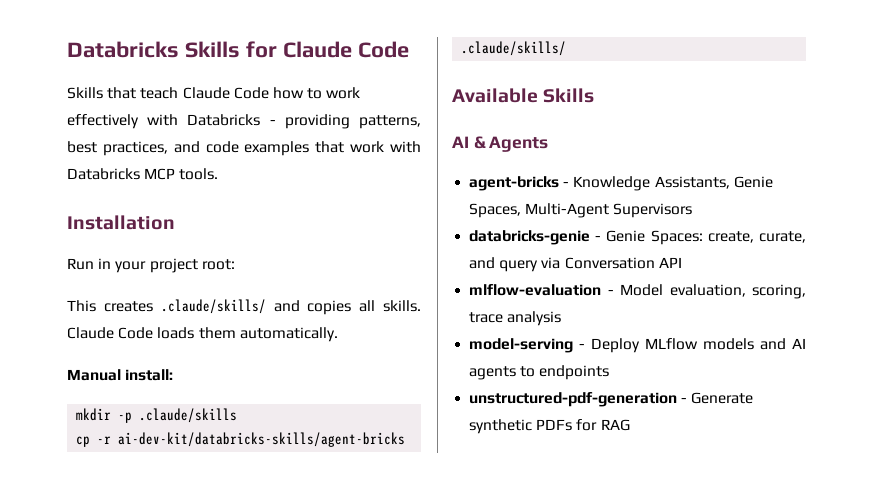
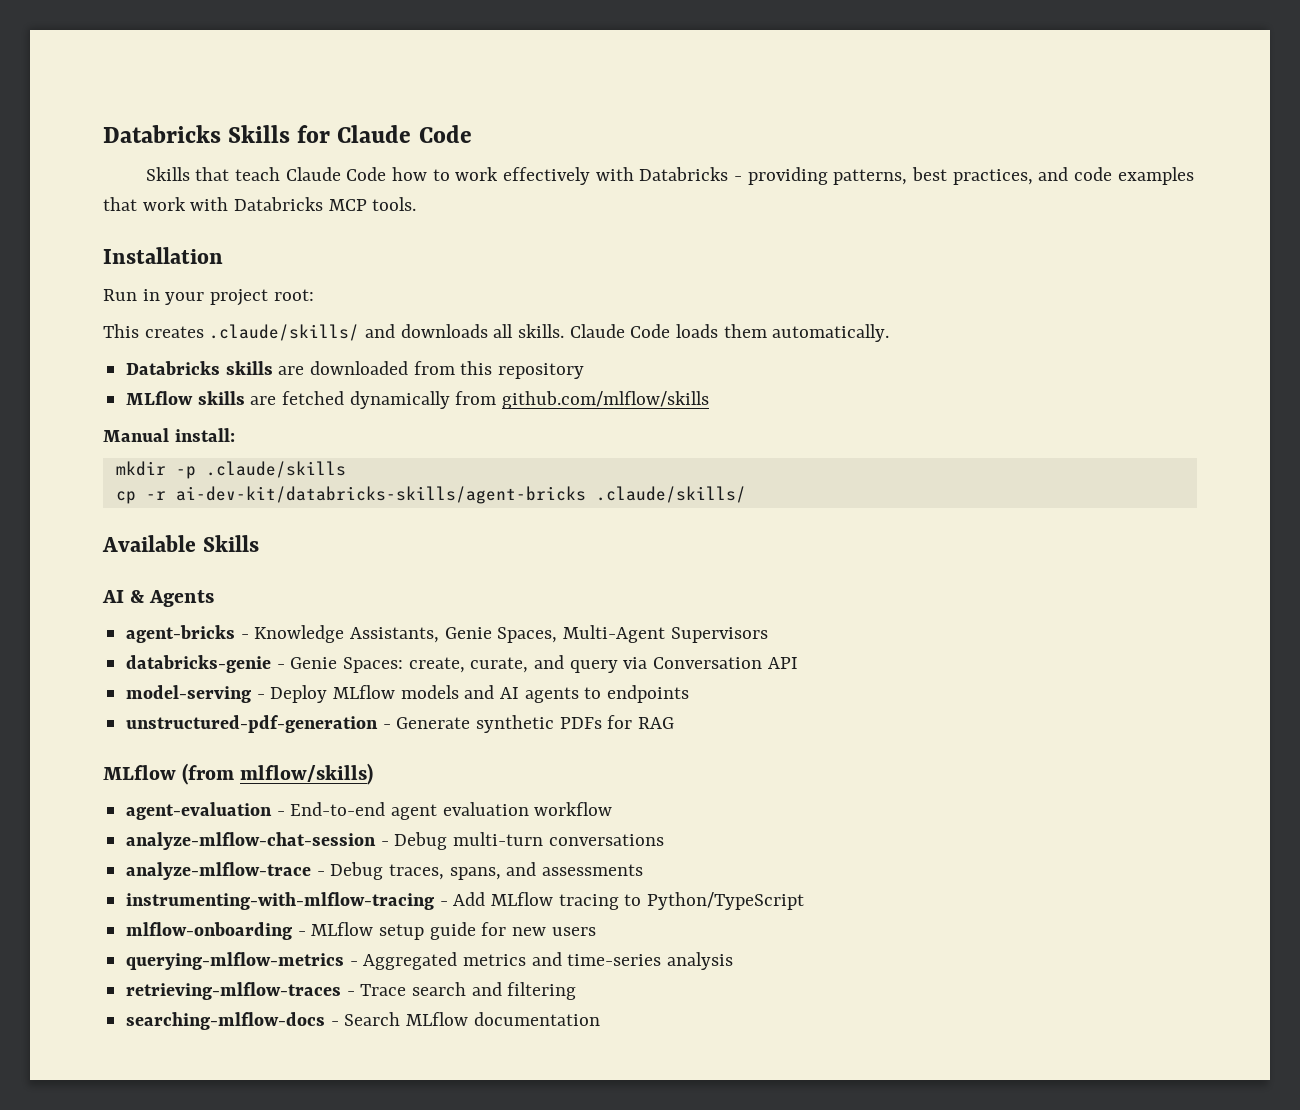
[307,300,352,315] copies -> [400,324,488,338] downloads
(338, 334) none -> [126,361,585,379] [126,391,710,409] // Databricks skills are downloaded from this repository // MLflow skills are fetched dynamically from github.com/mlflow/skills
[469,284,806,299] [469,311,562,326] // mlflow-evaluation - Model evaluation, scoring, trace analysis -> (798, 663) none
(630, 425) none -> [103,763,374,785] [126,802,613,820] [126,832,664,850] [126,862,644,880] [126,892,805,910] [126,922,596,940] [126,952,734,970] [126,982,577,1000] [126,1012,600,1030] // MLflow (from mlflow/skills) // agent-evaluation - End-to-end agent evaluation workflow // analyze-mlflow-chat-session - Debug multi-turn conversations // analyze-mlflow-trace - Debug traces, spans, and assessments // instrumenting-with-mlflow-tracing - Add MLflow tracing to Python/TypeScript // mlflow-onboarding - MLflow setup guide for new users // querying-mlflow-metrics - Aggregated metrics and time-series analysis // retrieving-mlflow-traces - Trace search and filtering // searching-mlflow-docs - Search MLflow documentation

